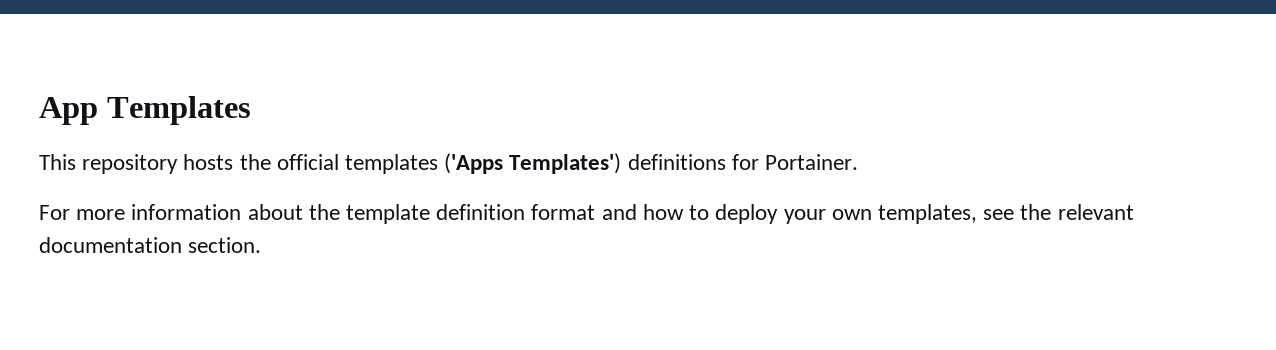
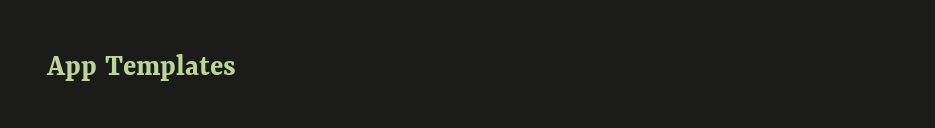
[39,153,859,174] [39,204,1134,224] [39,237,262,253] // This repository hosts the official templates ('Apps Templates') definitions for Portainer. // For more information about the template definition format and how to deploy your own templates, see the relevant documentation section. -> (237, 67) none

